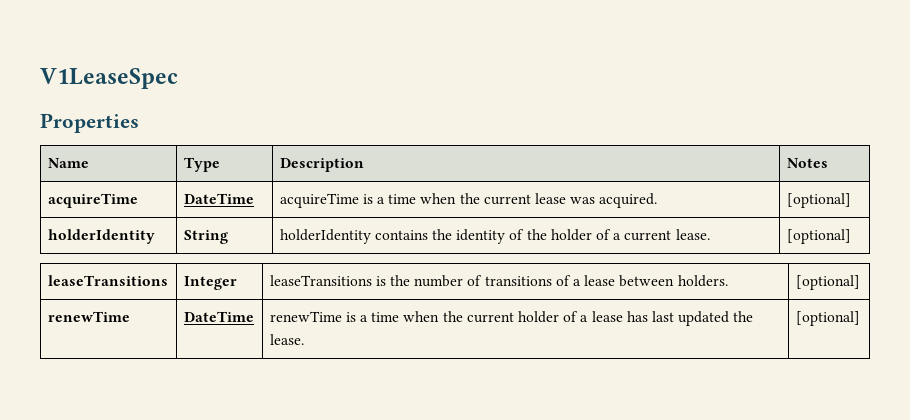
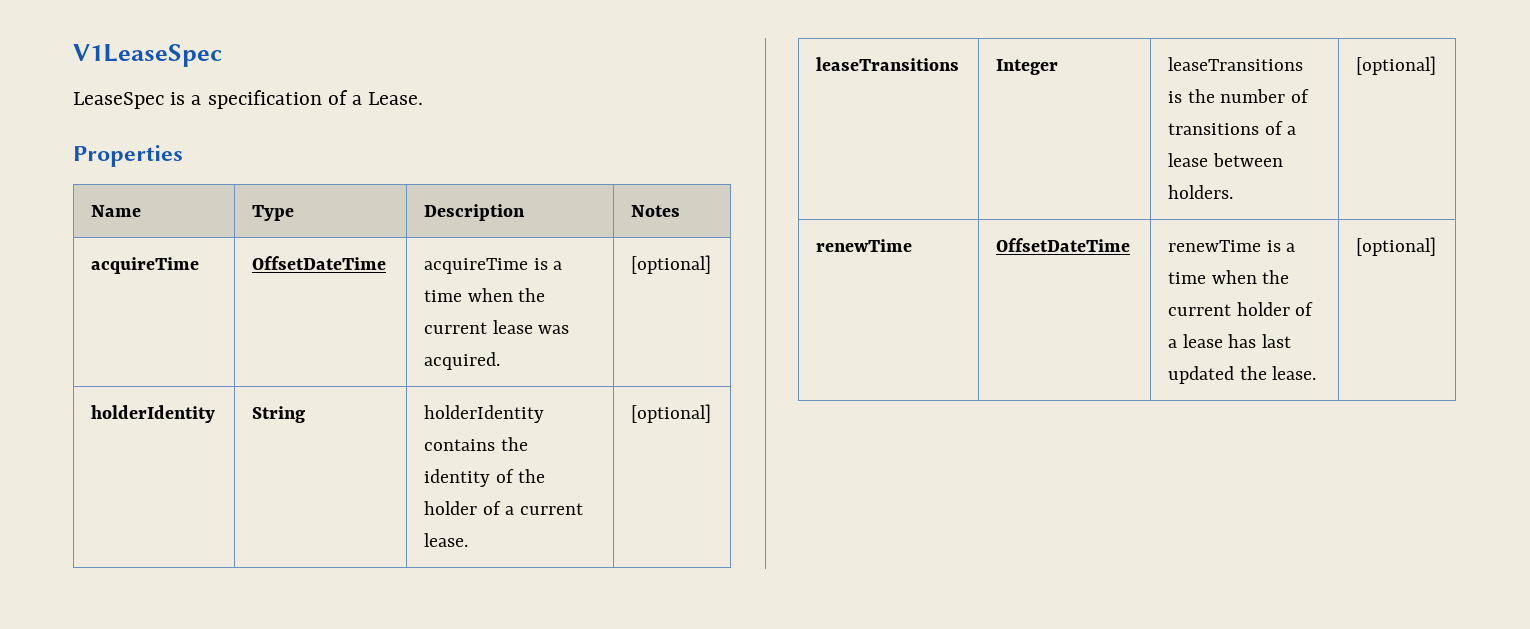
(178, 78) none -> [73,90,424,109] // LeaseSpec is a specification of a Lease.
[183,193,254,204] DateTime -> [252,256,387,270] OffsetDateTime
[183,311,254,322] DateTime -> [996,238,1131,252] OffsetDateTime

